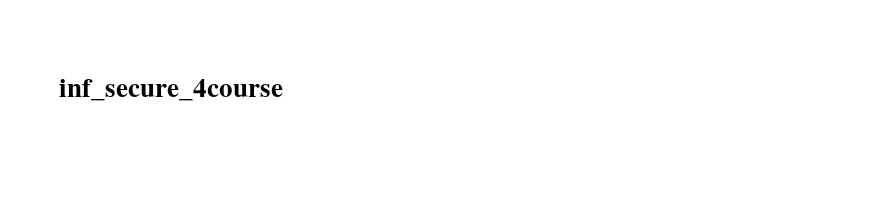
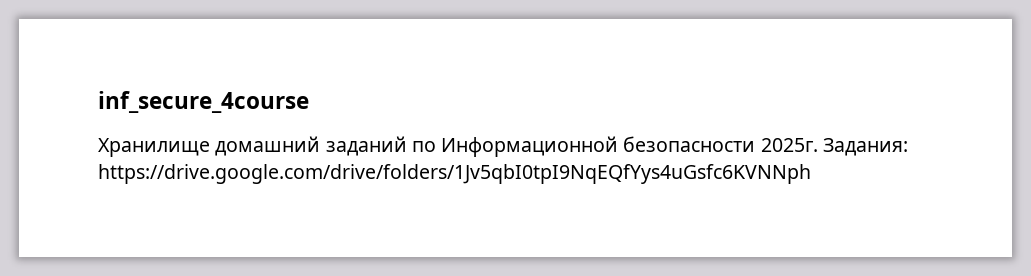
(283, 90) none -> [98,136,908,157] [98,164,811,184] // Хранилище домашний заданий по Информационной безопасности 2025г. Задания: https://drive.google.com/drive/folders/1Jv5qbI0tpI9NqEQfYys4uGsfc6KVNNph

